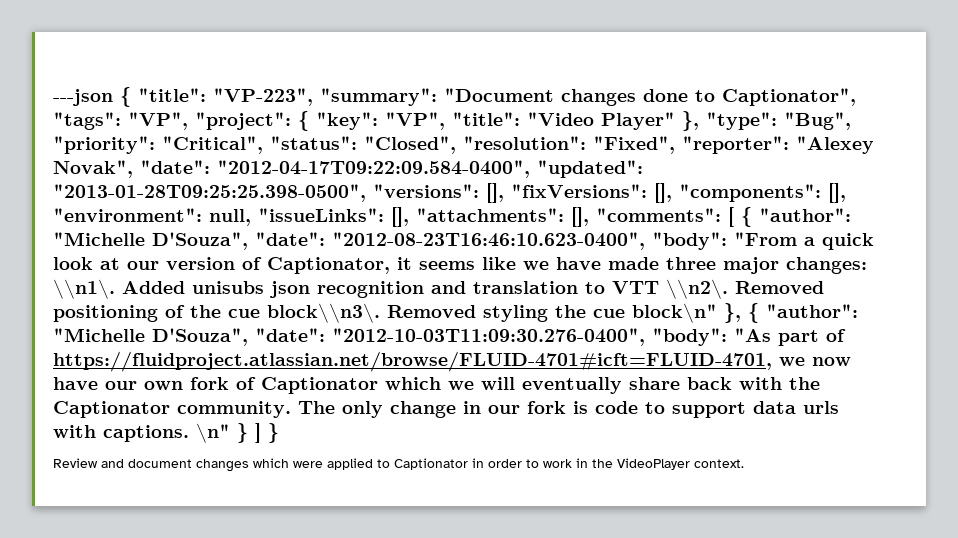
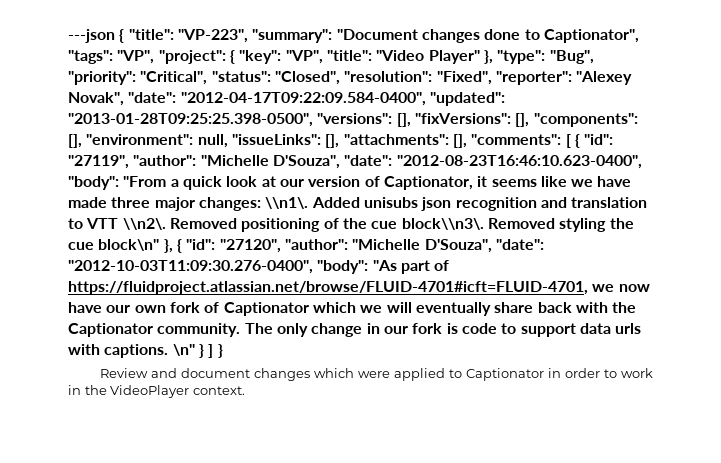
(752, 217) none -> [584,134,614,145] [68,155,129,169] "id": "27119",
(759, 313) none -> [186,239,281,253] "id": "27120",

